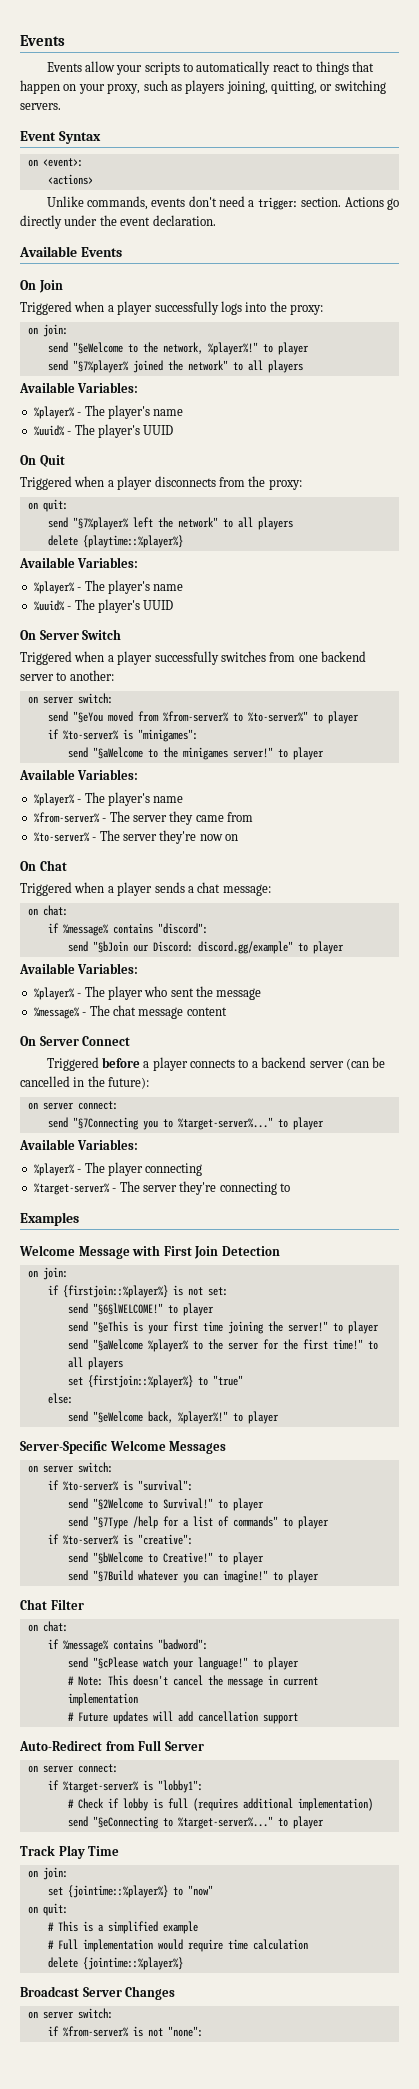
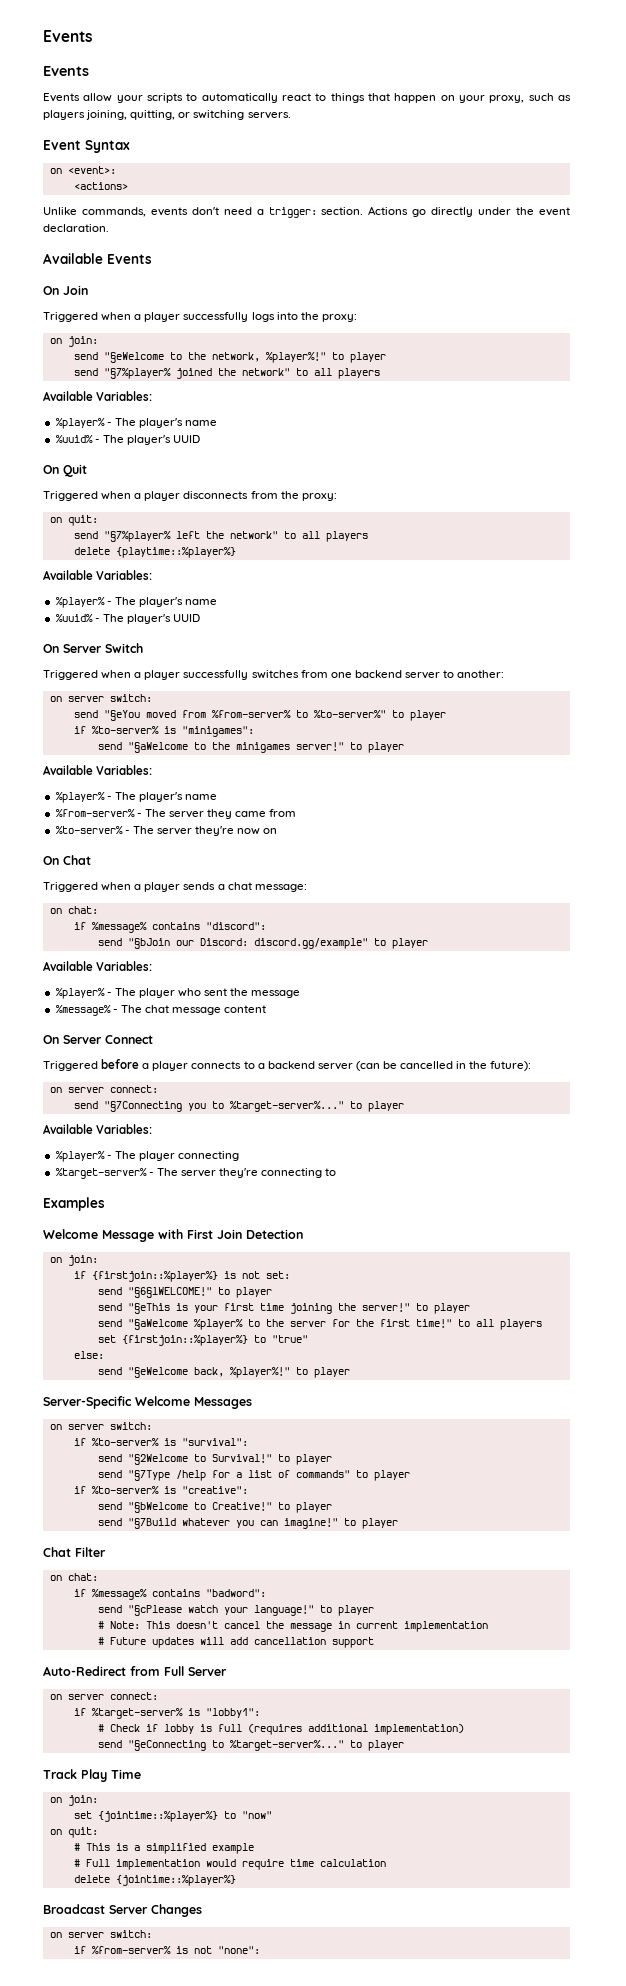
[20,35,65,46] [46,62,82,72] Events // Events -> [43,30,92,42] [43,66,89,76] [43,93,80,102] Events // Events // Events

